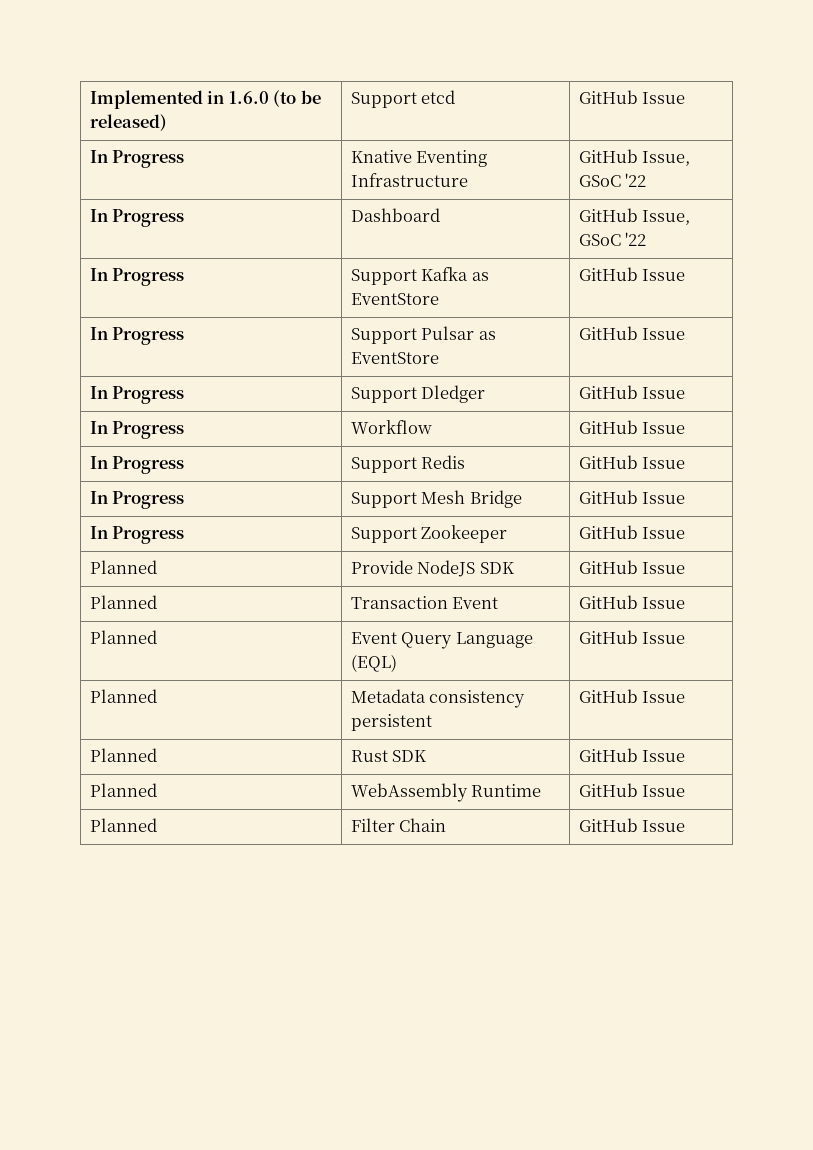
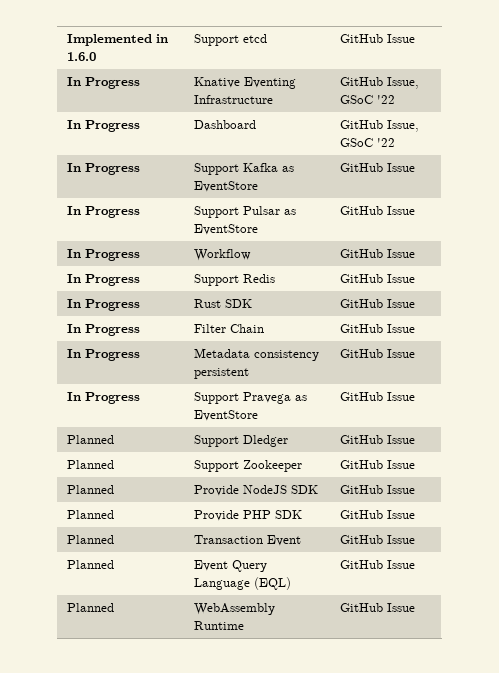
[273,90,321,107] [89,114,167,131] (to be released) -> (97, 56) none
[89,386,185,404] [350,385,486,403] [578,385,686,399] // In Progress | Support Dledger | GitHub Issue -> (416, 210) none
[350,490,522,508] [578,490,686,504] [89,526,185,544] Support Mesh Bridge | GitHub Issue // In Progress -> [194,299,253,308] [340,299,416,308] [67,324,141,336] [194,324,265,333] [340,324,416,333] [67,349,141,361] [194,348,320,361] [194,368,250,379] [340,349,416,358] [67,392,141,404] [194,392,308,404] [194,410,259,421] [340,392,416,401] [67,435,115,444] [194,435,289,447] [340,435,416,444] [67,460,115,469] Rust SDK | GitHub Issue // In Progress | Filter Chain | GitHub Issue // In Progress | Metadata consistency persistent | GitHub Issue // In Progress | Support Pravega as EventStore | GitHub Issue // Planned | Support Dledger | GitHub Issue // Planned
(686, 568) none -> [67,510,115,519] [194,510,303,521] [340,510,416,519] // Planned | Provide PHP SDK | GitHub Issue
[89,689,157,703] [350,689,526,708] [350,714,432,731] [578,689,686,703] [89,748,157,762] [350,750,428,762] [578,748,686,762] // Planned | Metadata consistency persistent | GitHub Issue // Planned | Rust SDK | GitHub Issue -> (416, 564) none
[89,818,157,832] [350,818,447,832] [578,818,686,832] // Planned | Filter Chain | GitHub Issue -> (416, 607) none

